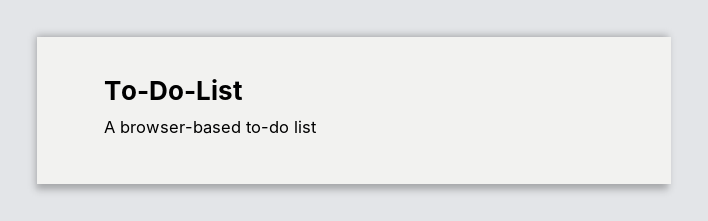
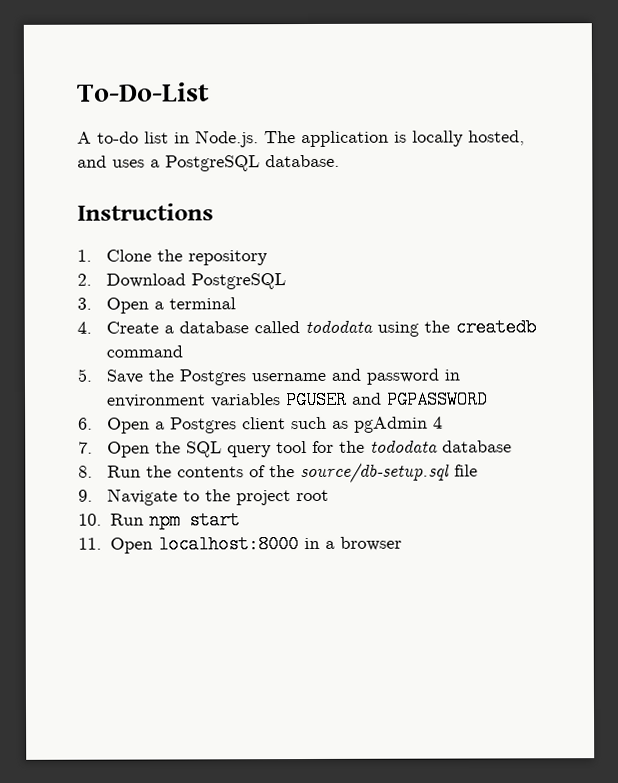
[120,121,241,134] browser-based -> (92, 137) none
(317, 126) none -> [174,130,525,148] [77,154,340,172] [77,203,214,221] [77,249,268,266] [77,273,286,290] [77,297,236,314] [77,318,536,337] [105,345,183,358] [77,368,460,386] [106,390,488,410] [78,416,443,434] [78,439,512,458] [78,462,478,484] [78,488,329,506] [78,511,240,530] [78,535,402,554] in Node.js. The application is locally hosted, and uses a PostgreSQL database. // Instructions // 1. Clone the repository // 2. Download PostgreSQL // 3. Open a terminal // 4. Create a database called tododata using the createdb command // 5. Save the Postgres username and password in environment variables PGUSER and PGPASSWORD // 6. Open a Postgres client such as pgAdmin 4 // 7. Open the SQL query tool for the tododata database // 8. Run the contents of the source/db-setup.sql file // 9. Navigate to the project root // 10. Run npm start // 11. Open localhost:8000 in a browser

